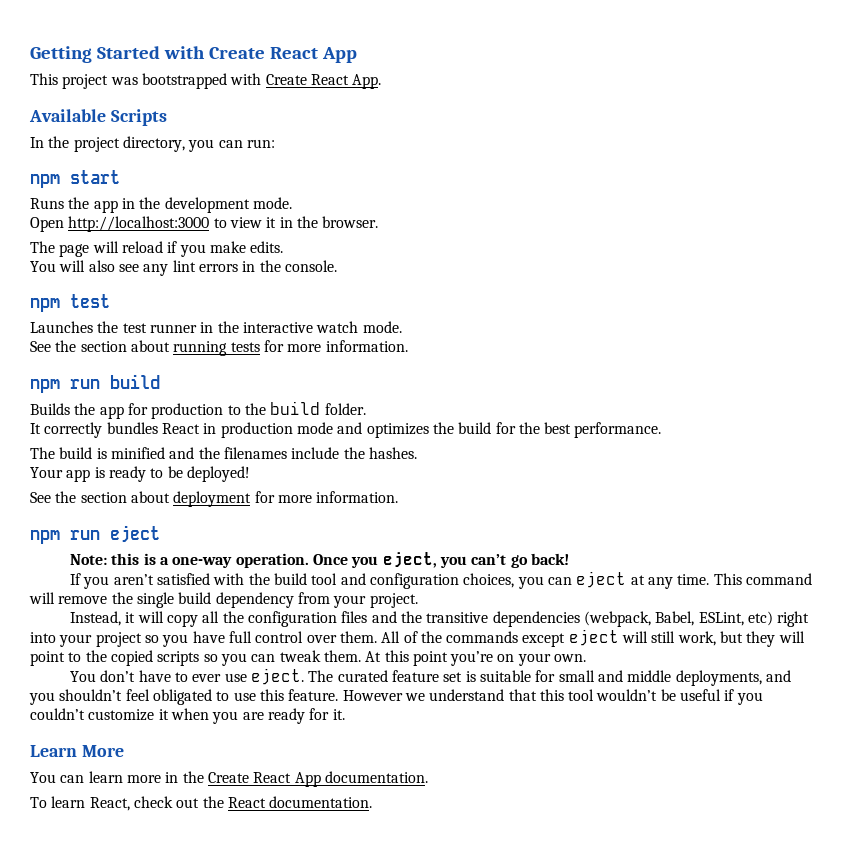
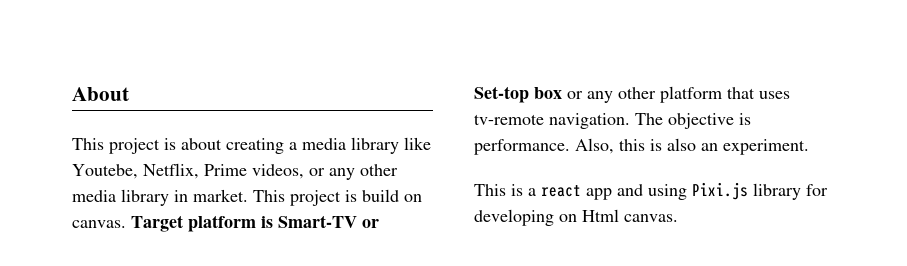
[30,46,357,63] [30,73,382,89] [29,109,167,126] [30,136,275,152] [30,170,120,188] [30,197,292,213] [30,216,379,232] [30,241,284,257] [30,260,337,276] [30,294,110,312] [30,321,402,333] [30,340,408,356] [30,374,160,393] [30,401,366,419] [30,422,662,438] [30,447,417,459] [30,466,250,482] [30,491,399,507] [30,525,160,544] [70,552,569,568] [70,571,812,589] [29,592,418,608] [70,611,810,627] [30,629,805,647] [30,650,587,666] [70,668,791,686] [29,689,763,705] [30,708,345,724] [30,745,124,757] [30,771,428,787] [30,796,373,811] Getting Started with Create React App // This project was bootstrapped with Create React App. // Available Scripts // In the project directory, you can run: // npm start // Runs the app in the development mode. // Open http://localhost:3000 to view it in the browser. // The page will reload if you make edits. // You will also see any lint errors in the console. // npm test // Launches the test runner in the interactive watch mode. // See the section about running tests for more information. // npm run build // Builds the app for production to the build folder. // It correctly bundles React in production mode and optimizes the build for the best performance. // The build is minified and the filenames include the hashes. // Your app is ready to be deployed! // See the section about deployment for more information. // npm run eject // Note: this is a one-way operation. Once you eject, you can’t go back! // If you aren’t satisfied with the build tool and configuration choices, you can eject at any time. This command will remove the single build dependency from your project. // Instead, it will copy all the configuration files and the transitive dependencies (webpack, Babel, ESLint, etc) right into your project so you have full control over them. All of the commands except eject will still work, but they will point to the copied scripts so you can tweak them. At this point you’re on your own. // You don’t have to ever use eject. The curated feature set is suitable for small and middle deployments, and you shouldn’t feel obligated to use this feature. However we understand that this tool wouldn’t be useful if you couldn’t customize it when you are ready for it. // Learn More // You can learn more in the Create React App documentation. // To learn React, check out the React documentation. -> [72,87,129,101] [72,137,431,154] [72,163,398,180] [72,189,422,206] [72,215,379,232] [474,86,790,103] [474,113,751,129] [474,138,809,155] [474,182,828,200] [474,209,678,226] About // This project is about creating a media library like Youtebe, Netflix, Prime videos, or any other media library in market. This project is build on canvas. Target platform is Smart-TV or Set-top box or any other platform that uses tv-remote navigation. The objective is performance. Also, this is also an experiment. // This is a react app and using Pixi.js library for developing on Html canvas.

